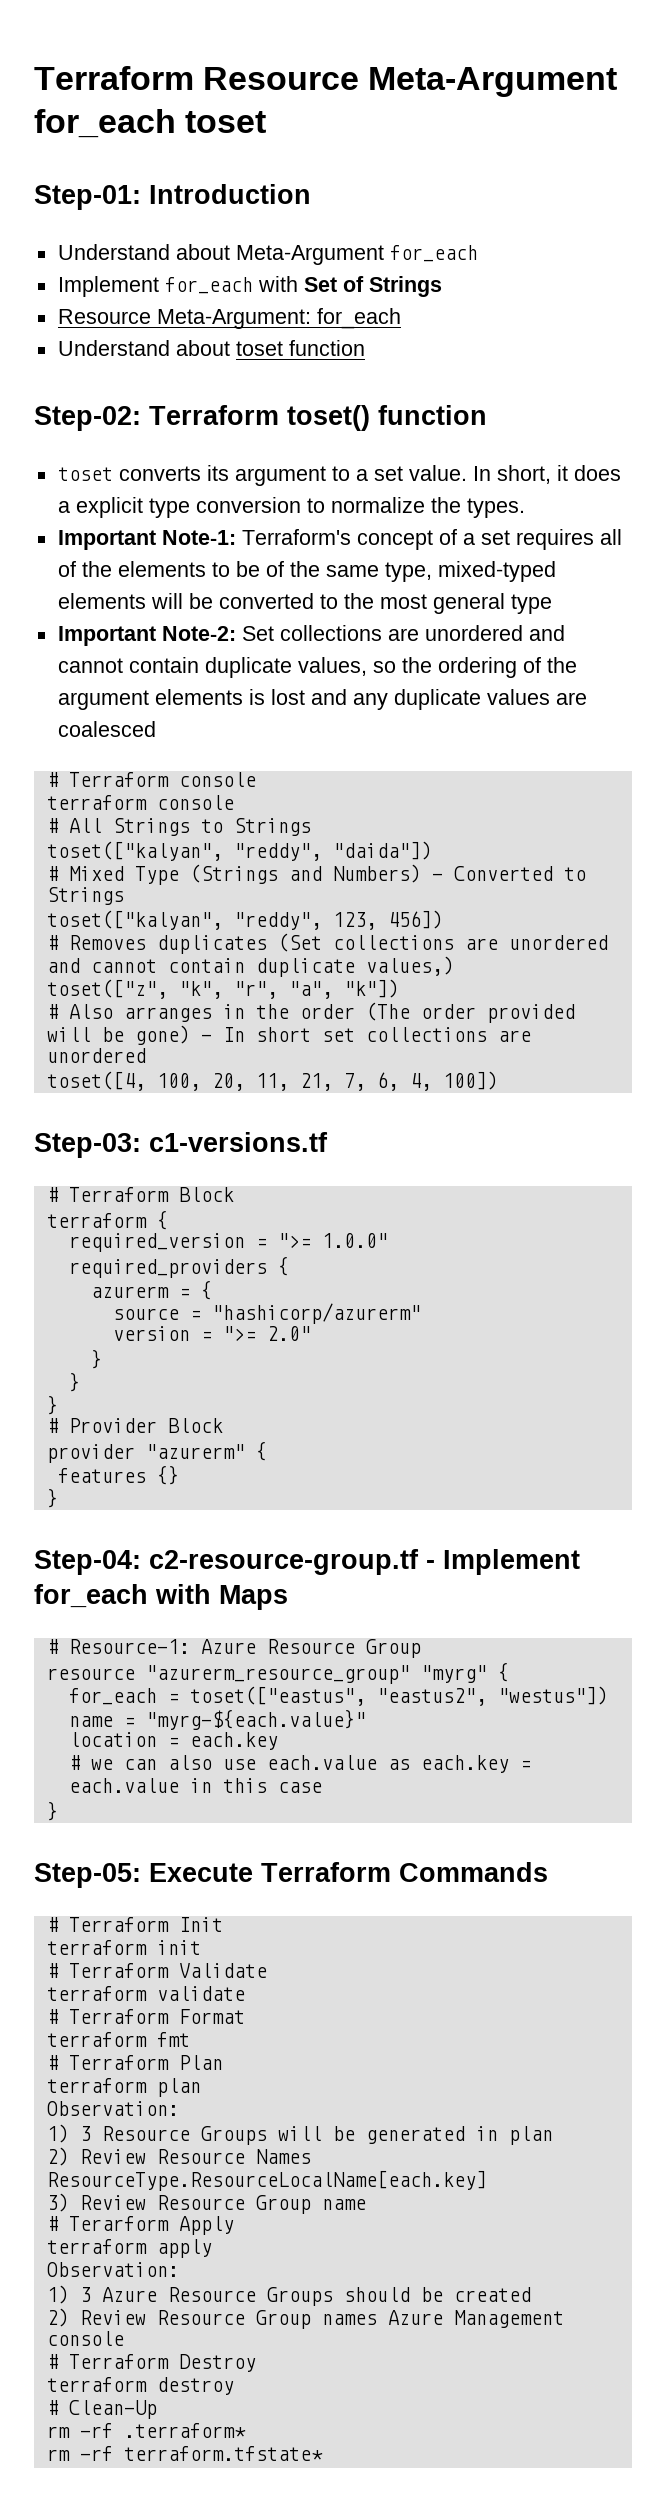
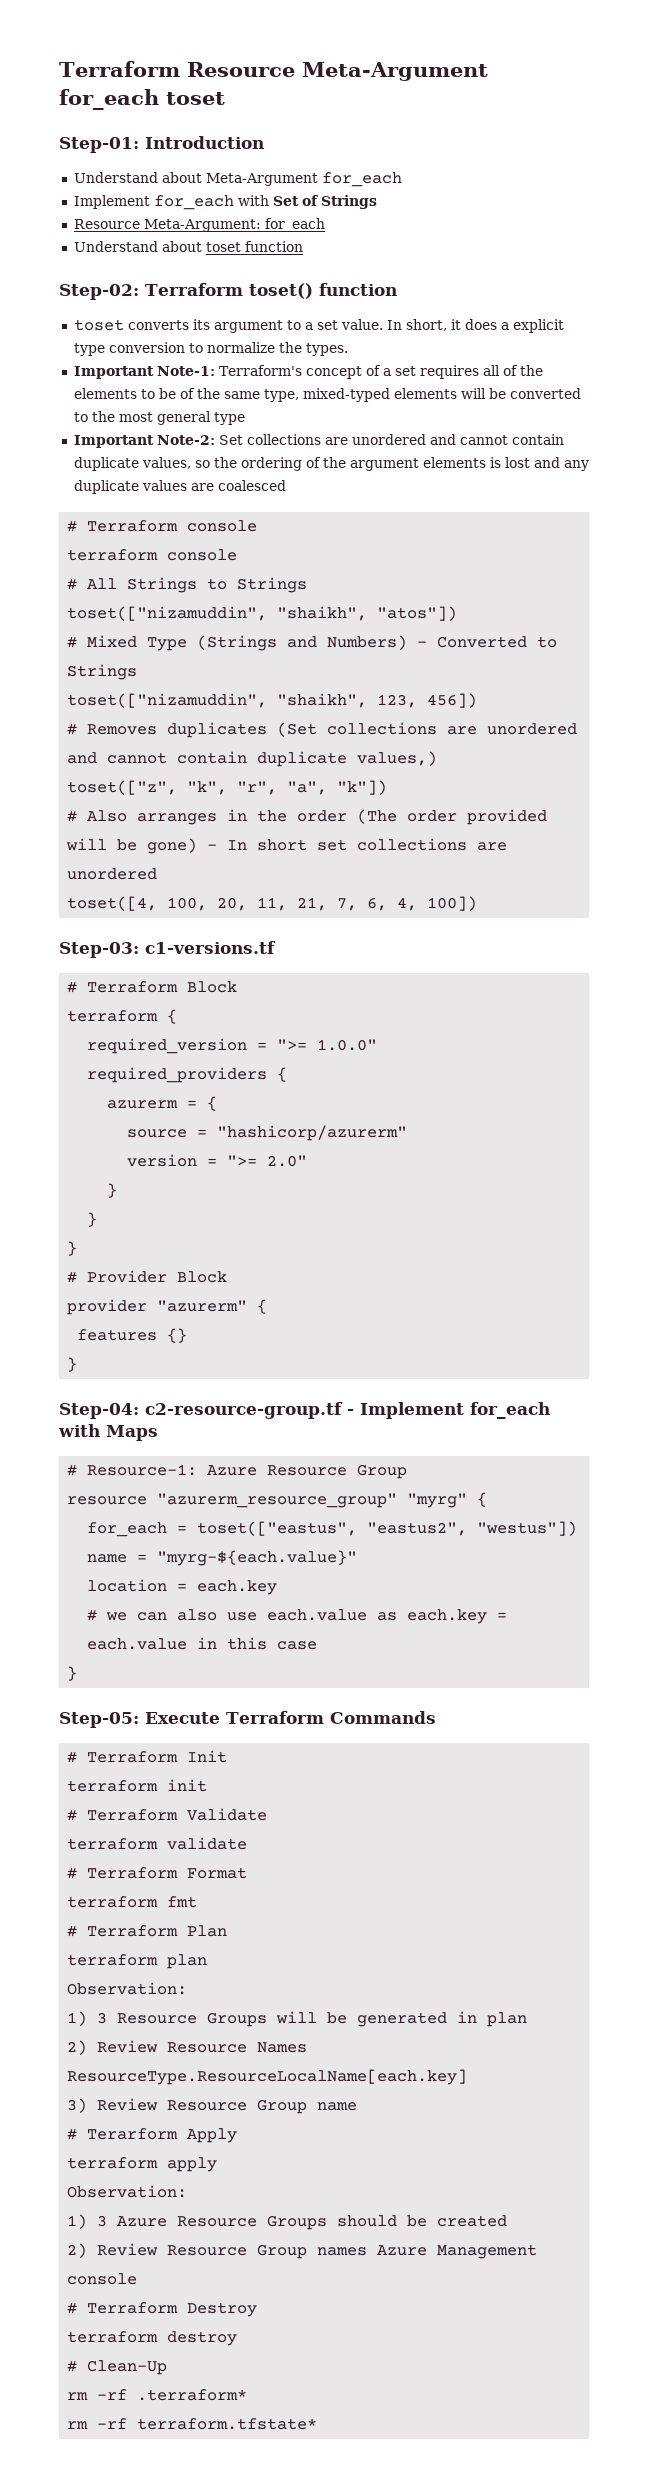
[46,841,432,861] toset(["kalyan", "reddy", "daida"]) -> [67,606,458,621] toset(["nizamuddin", "shaikh", "atos"])
[46,910,322,930] toset(["kalyan", "reddy", -> [67,693,368,708] toset(["nizamuddin", "shaikh",

